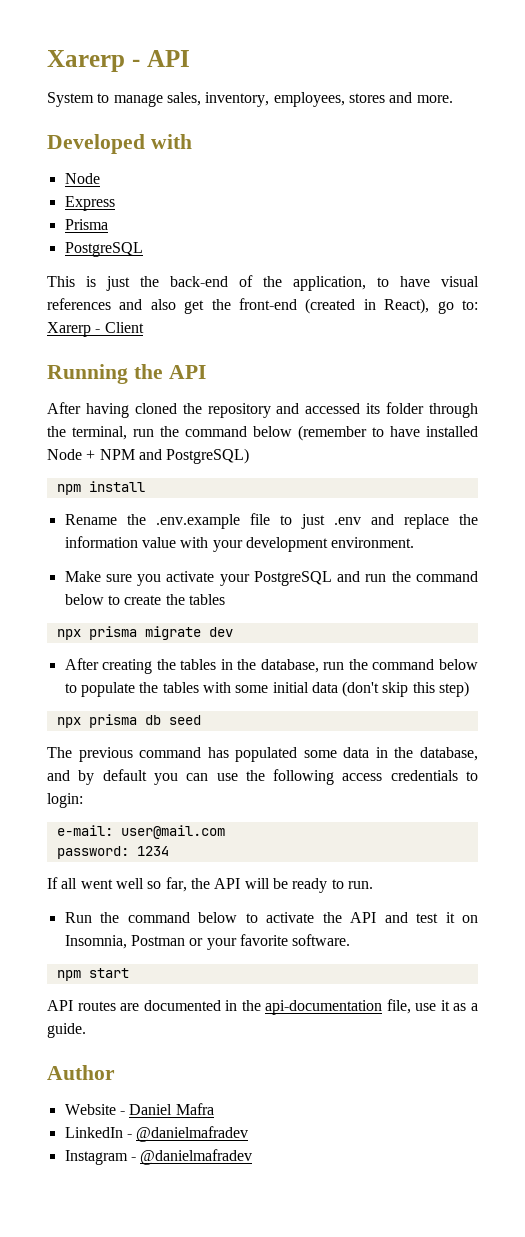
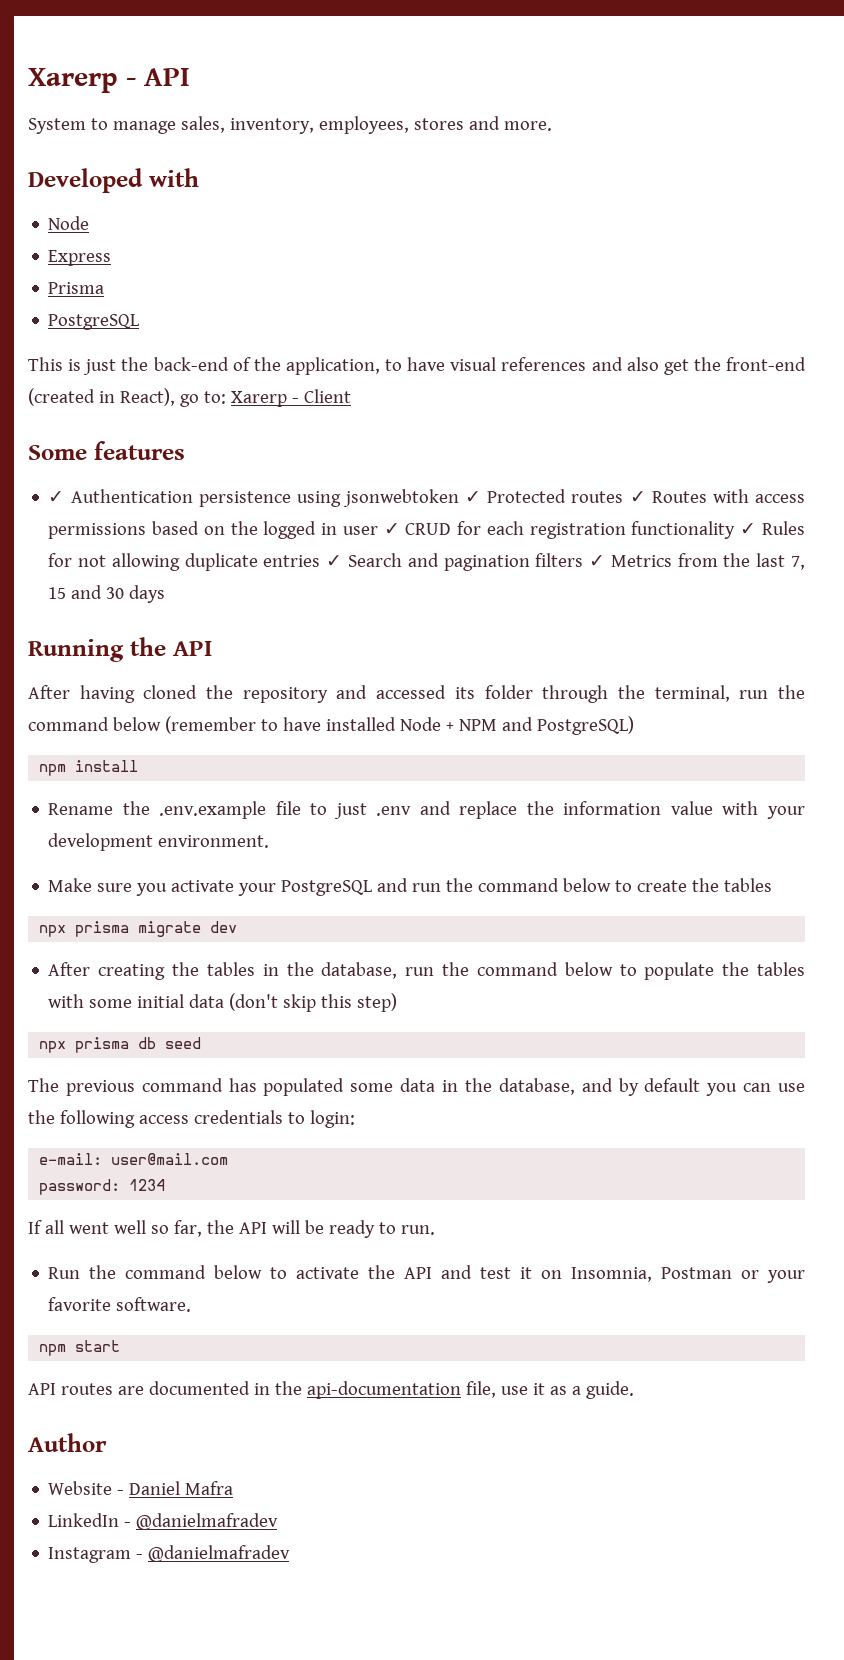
(144, 327) none -> [28,441,185,460] [48,489,805,507] [48,521,805,539] [48,553,805,571] [48,585,166,603] // Some features // ✓ Authentication persistence using jsonwebtoken ✓ Protected routes ✓ Routes with access permissions based on the logged in user ✓ CRUD for each registration functionality ✓ Rules for not allowing duplicate entries ✓ Search and pagination filters ✓ Metrics from the last 7, 15 and 30 days

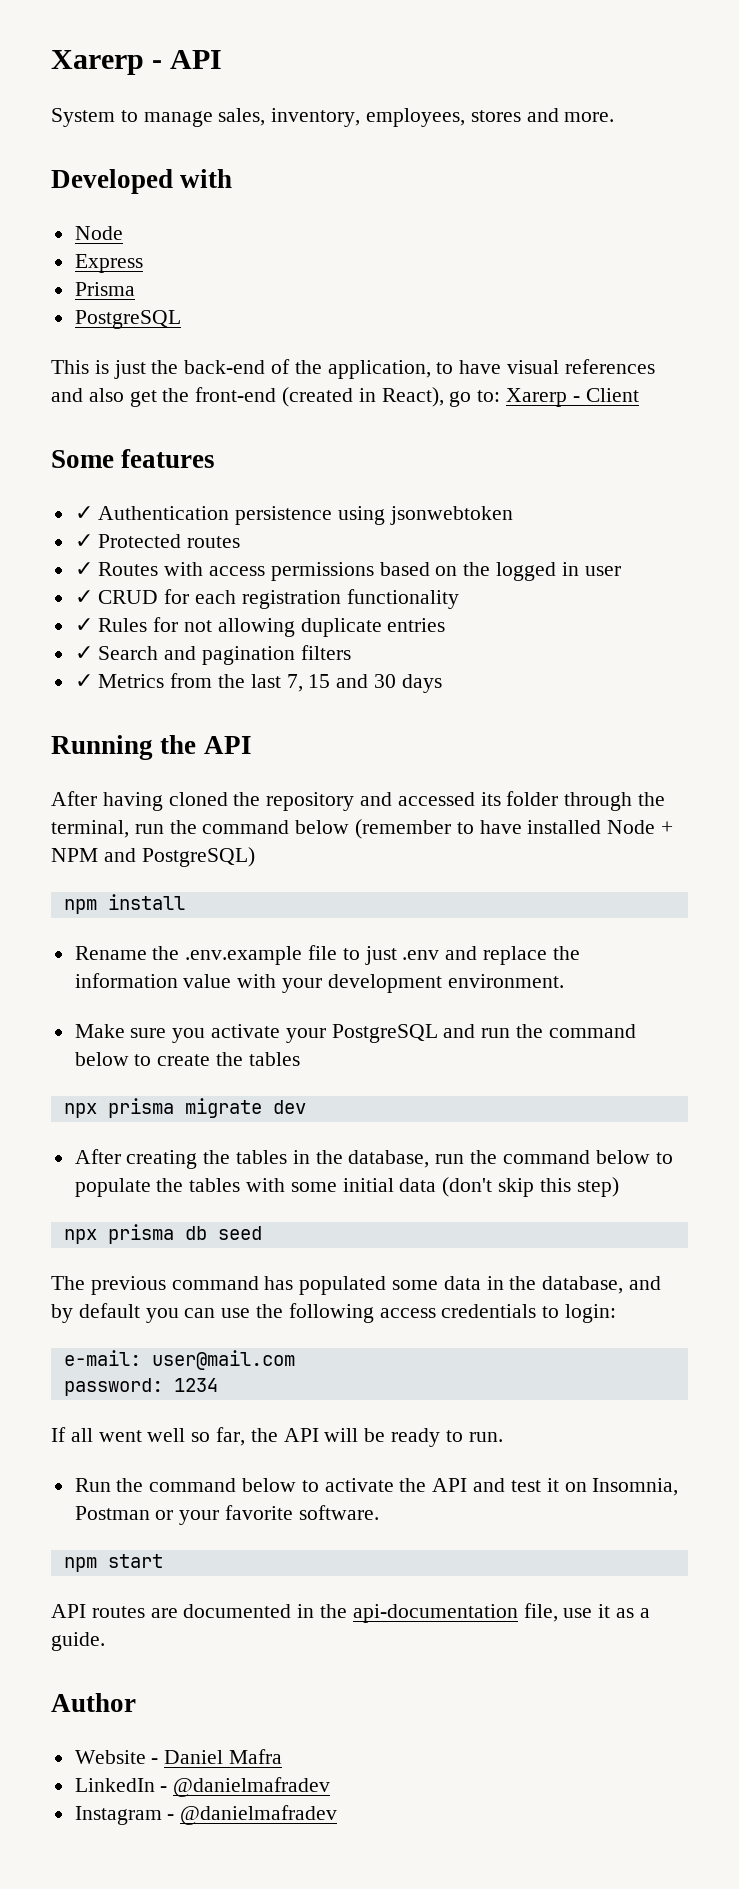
(459, 498) none -> (513, 515) //
(624, 497) none -> (241, 542) //
(378, 530) none -> (621, 571) //
(736, 530) none -> (459, 599) //
(321, 561) none -> (446, 625) //
(584, 560) none -> (351, 652) //

